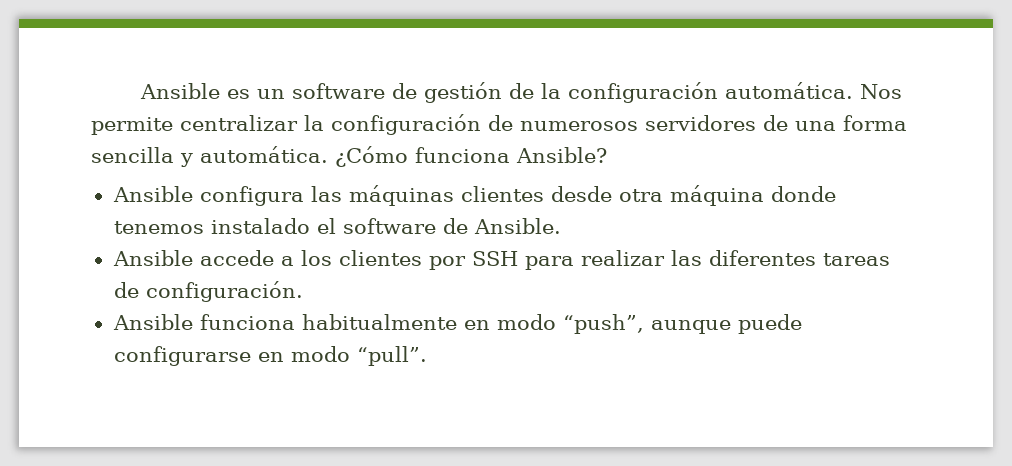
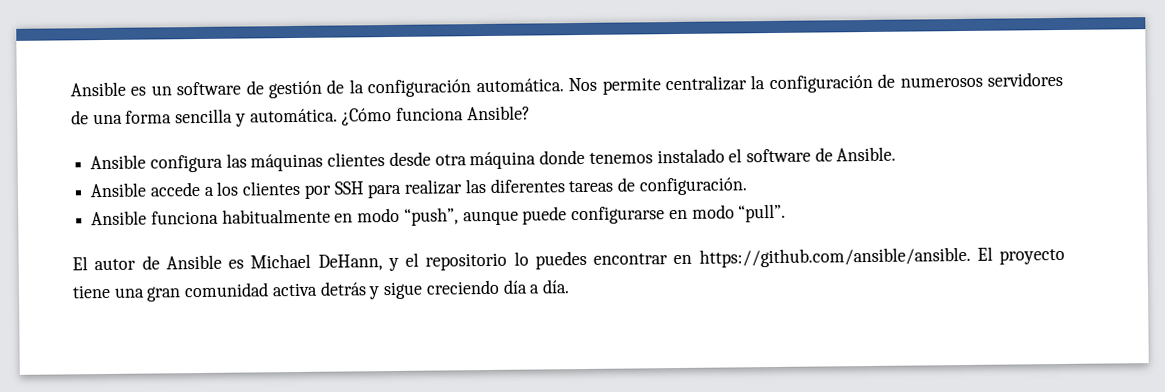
(427, 356) none -> [72,246,1065,272] [72,279,570,302] // El autor de Ansible es Michael DeHann, y el repositorio lo puedes encontrar en https://github.com/ansible/ansible. El proyecto tiene una gran comunidad activa detrás y sigue creciendo día a día.

